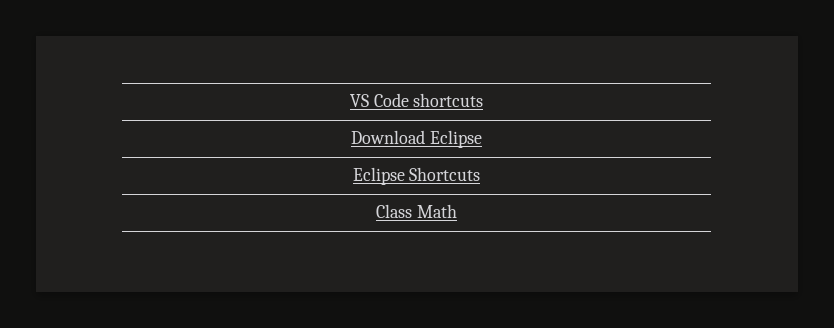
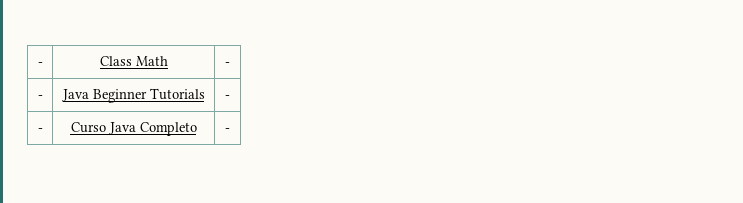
[349,93,484,107] [351,130,482,148] [352,167,481,185] [376,204,457,218] VS Code shortcuts // Download Eclipse // Eclipse Shortcuts // Class Math -> [37,62,43,66] [99,56,168,66] [225,62,230,66] [37,95,43,99] [61,88,205,103] [225,95,230,99] [37,128,43,132] [70,122,197,136] [225,128,230,132] - | Class Math | - // - | Java Beginner Tutorials | - // - | Curso Java Completo | -

